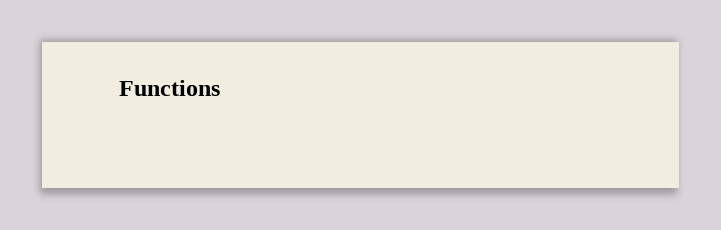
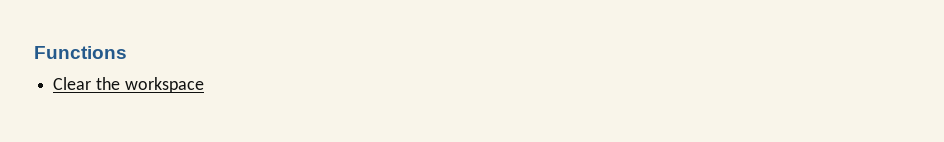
(220, 88) none -> [53,77,204,93] // Clear the workspace

